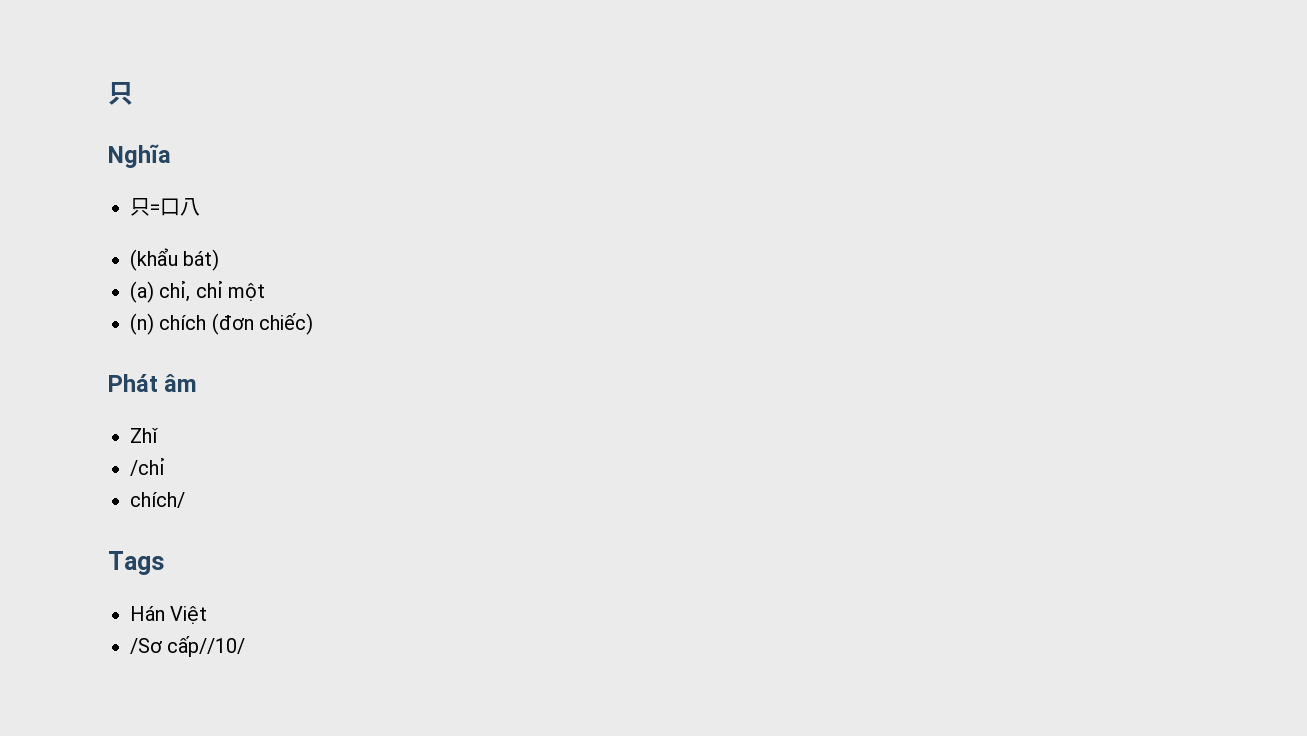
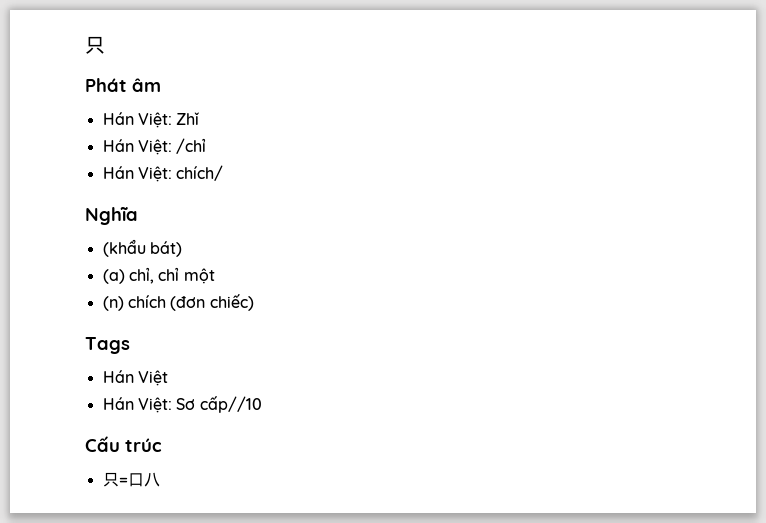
[108,82,133,105] 只 -> [85,36,105,54] [85,78,161,92] [102,112,200,128] [102,138,207,155] [102,165,224,182] 只 // Phát âm // Hán Việt: Zhǐ // Hán Việt: /chỉ // Hán Việt: chích/
[130,198,200,216] // 只=口八 -> (138, 216) none
[108,374,198,392] [130,428,158,443] [130,458,165,476] [130,492,185,508] [108,551,164,575] [130,606,208,624] [130,636,246,657] Phát âm // Zhǐ // /chỉ // chích/ // Tags // Hán Việt // /Sơ cấp//10/ -> [85,337,130,354] [102,370,168,386] [102,396,262,413] [85,436,162,452] [102,472,160,487] Tags // Hán Việt // Hán Việt: Sơ cấp//10 // Cấu trúc // 只=口八

